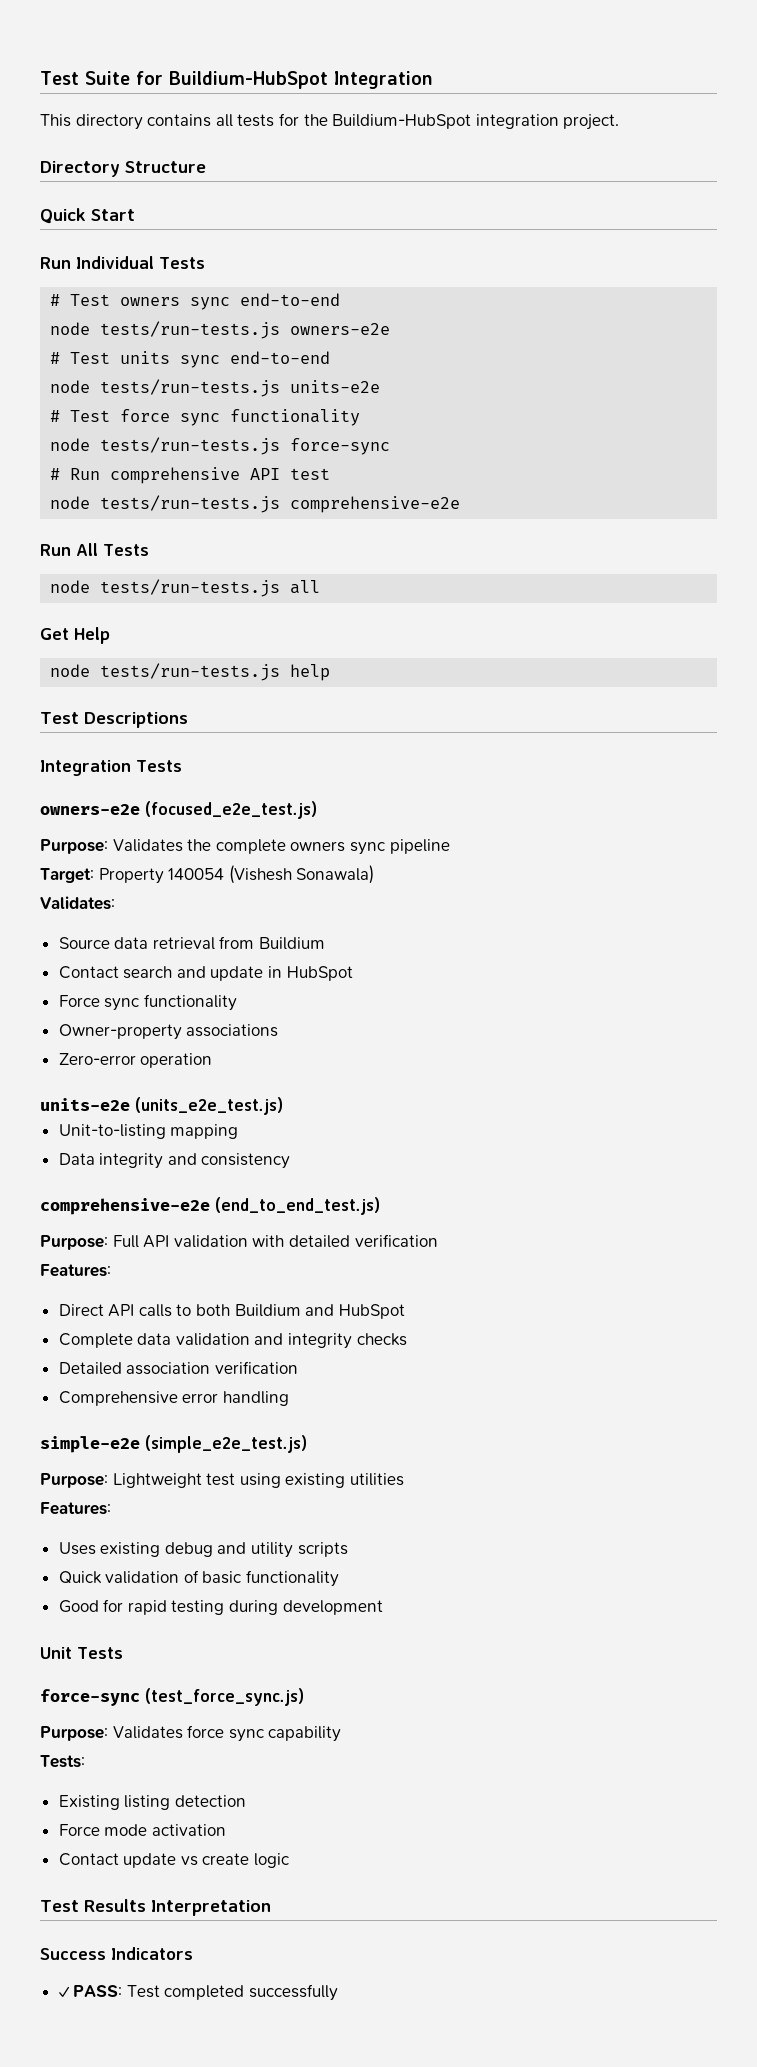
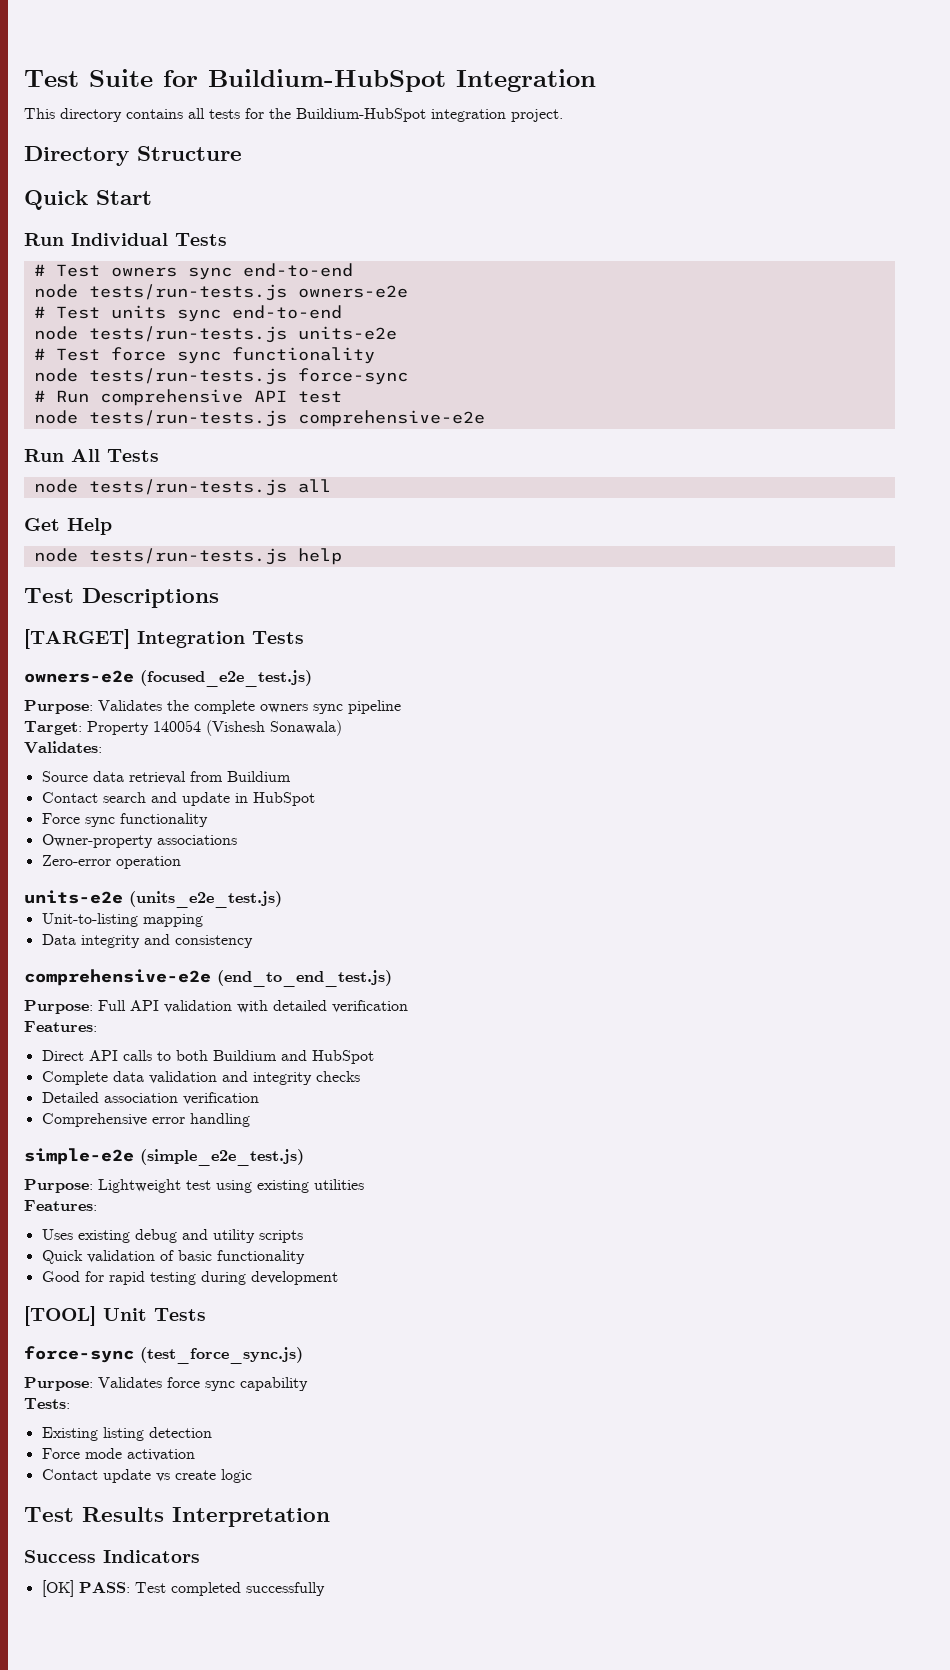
(188, 720) none -> [24,629,130,649] [TARGET]
(383, 1607) none -> [24,1306,96,1326] [TOOL]
[58,1986,70,1998] ✓ -> [41,1580,74,1597] [OK]

